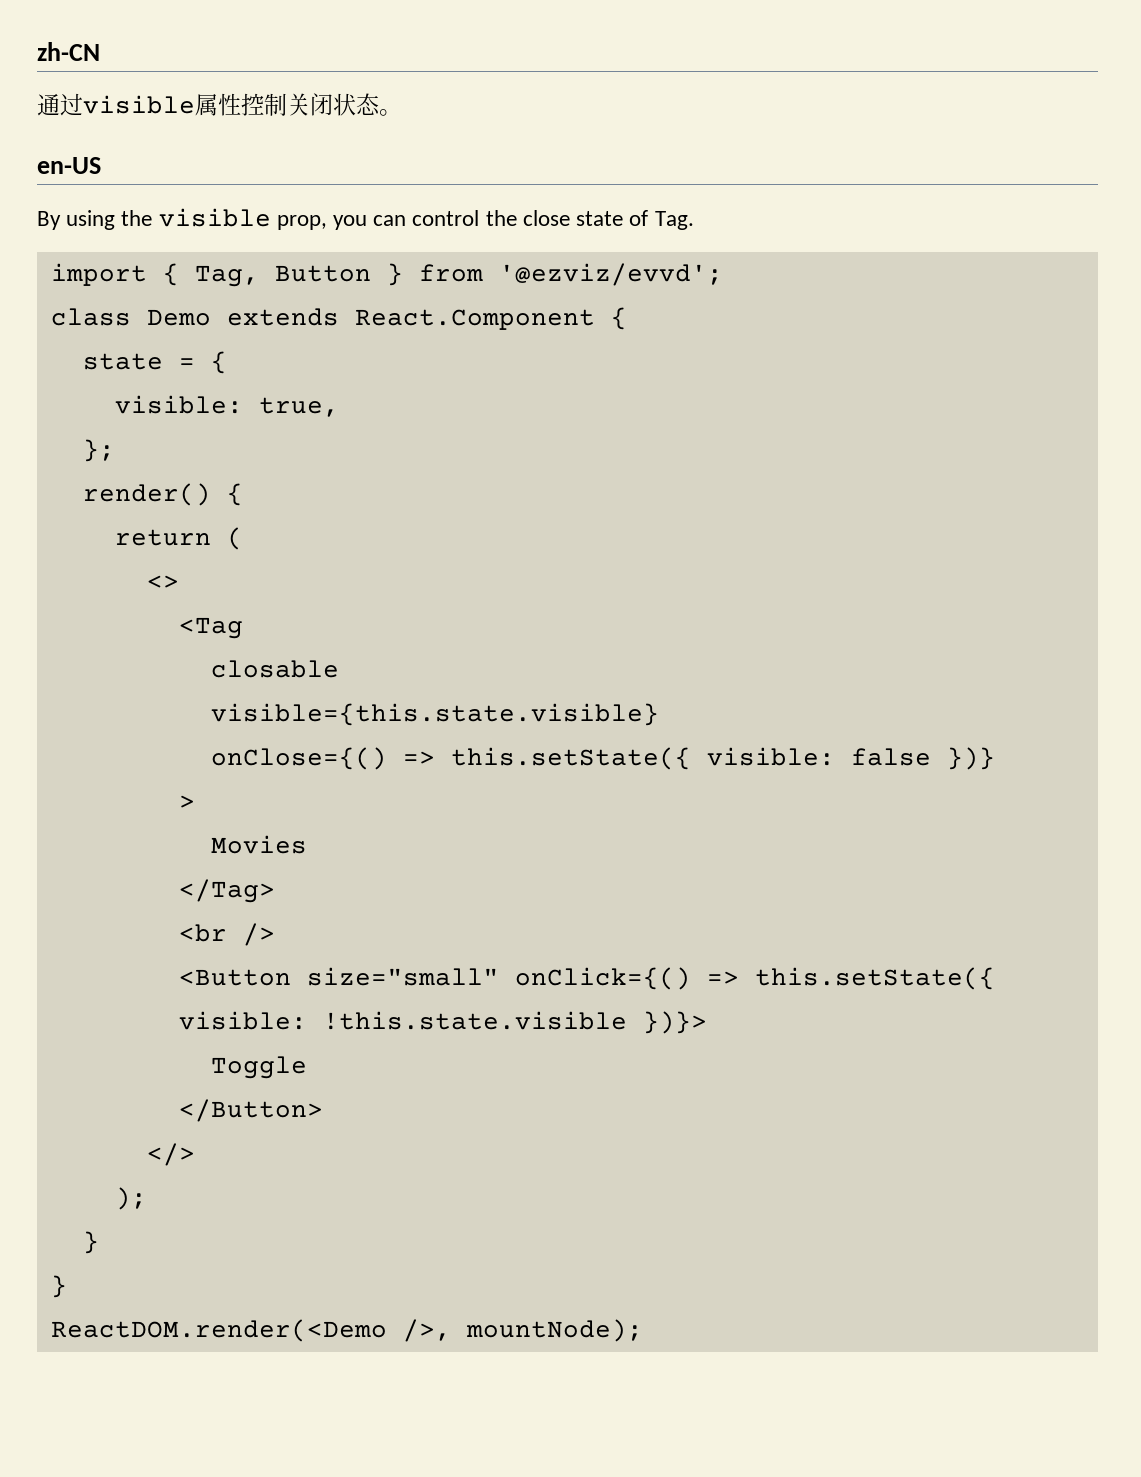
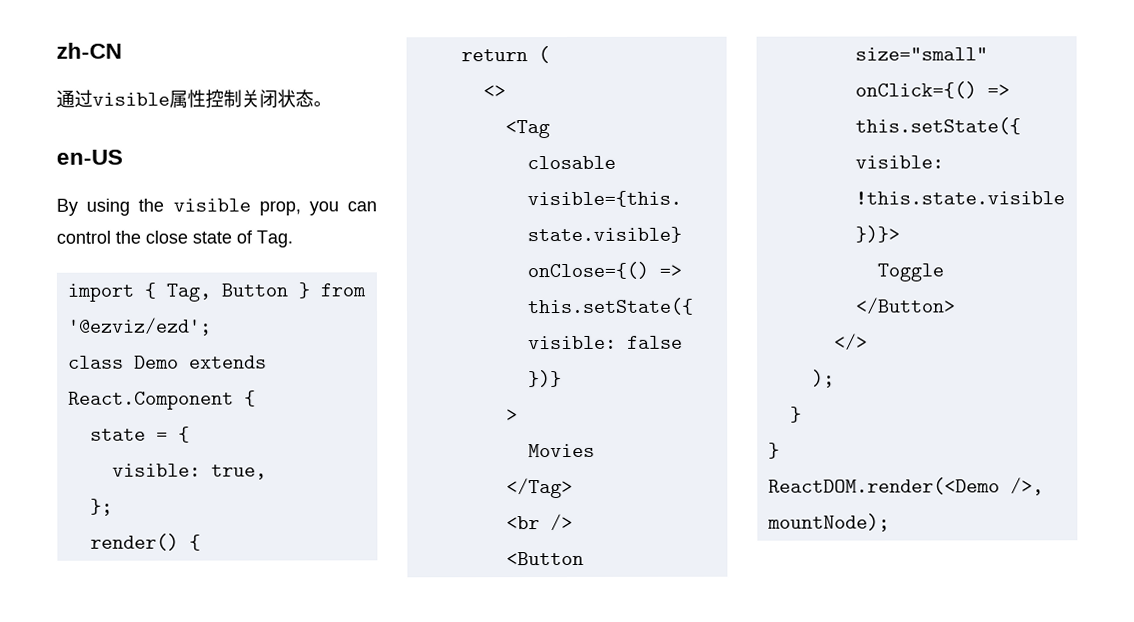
[498,263,723,286] '@ezviz/evvd'; -> [67,317,212,336] '@ezviz/ezd';

